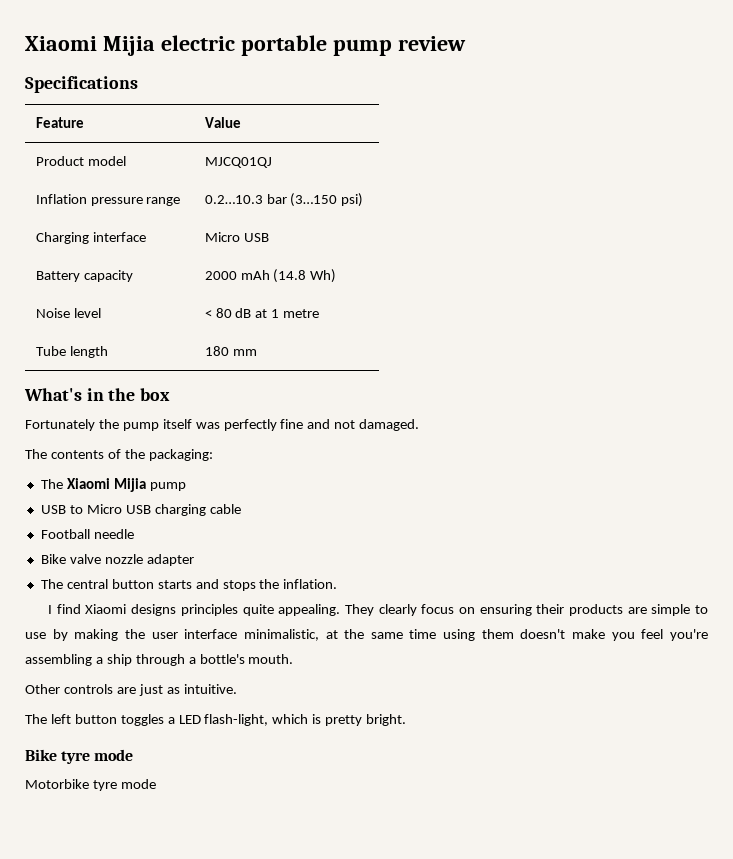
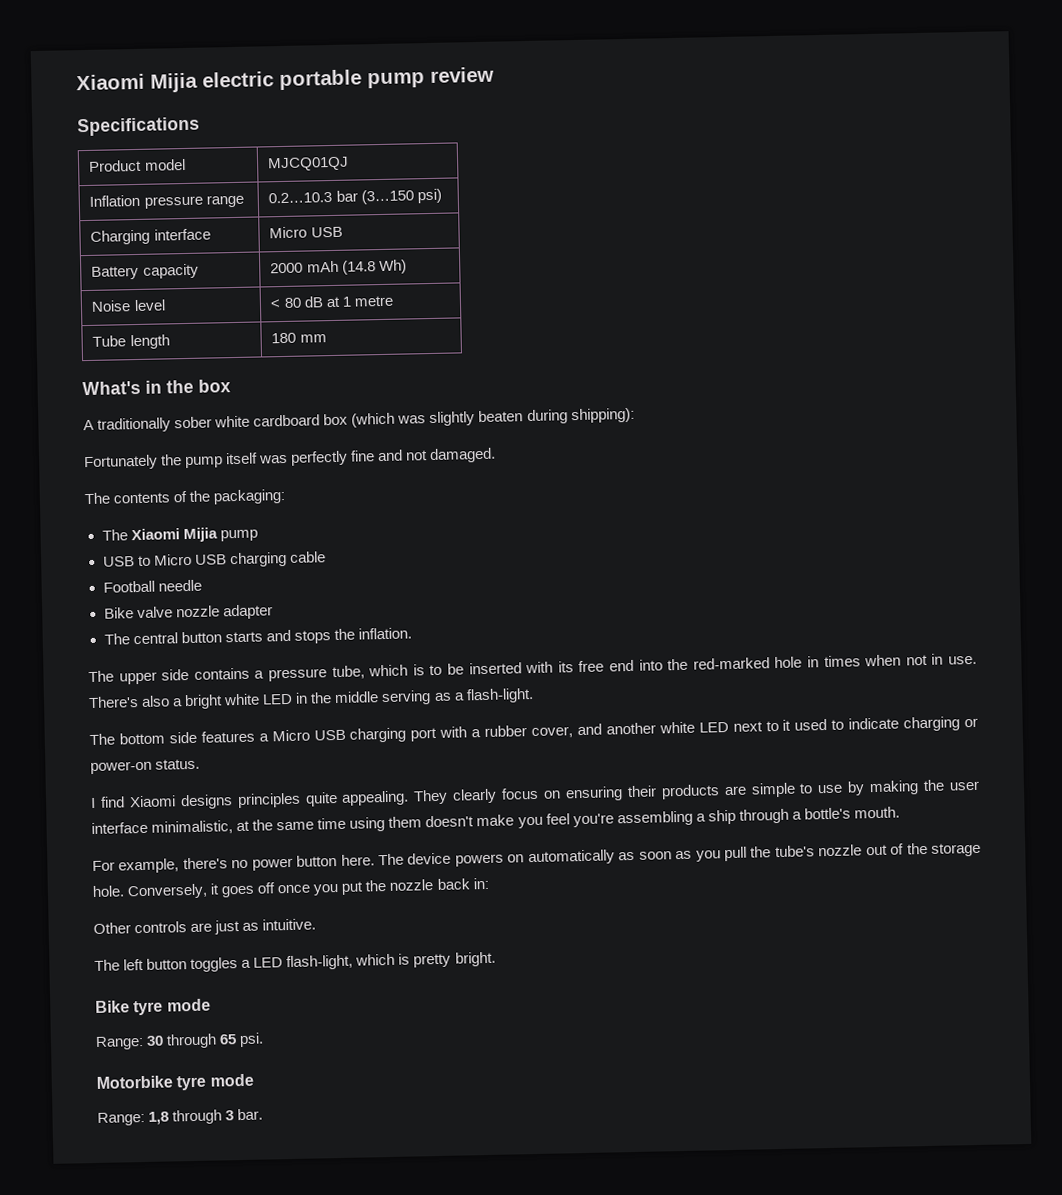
[35,117,84,128] [204,117,241,128] // Feature | Value -> (200, 126) none
(171, 394) none -> [83,407,635,433] // A traditionally sober white cardboard box (which was slightly beaten during shipping):
(338, 584) none -> [88,653,978,685] [88,687,534,710] [89,716,978,746] [90,758,201,775] // The upper side contains a pressure tube, which is to be inserted with its free end into the red-marked hole in times when not in use. There's also a bright white LED in the middle serving as a flash-light. // The bottom side features a Micro USB charging port with a rubber cover, and another white LED next to it used to indicate charging or power-on status.
(294, 659) none -> [92,842,981,874] [92,877,489,900] // For example, there's no power button here. The device powers on automatically as soon as you pull the tube's nozzle out of the storage hole. Conversely, it goes off once you put the nozzle back in:
[25,779,156,791] Motorbike tyre mode -> [95,1032,265,1050] [96,1073,254,1091] [97,1108,264,1126] Range: 30 through 65 psi. // Motorbike tyre mode // Range: 1,8 through 3 bar.

